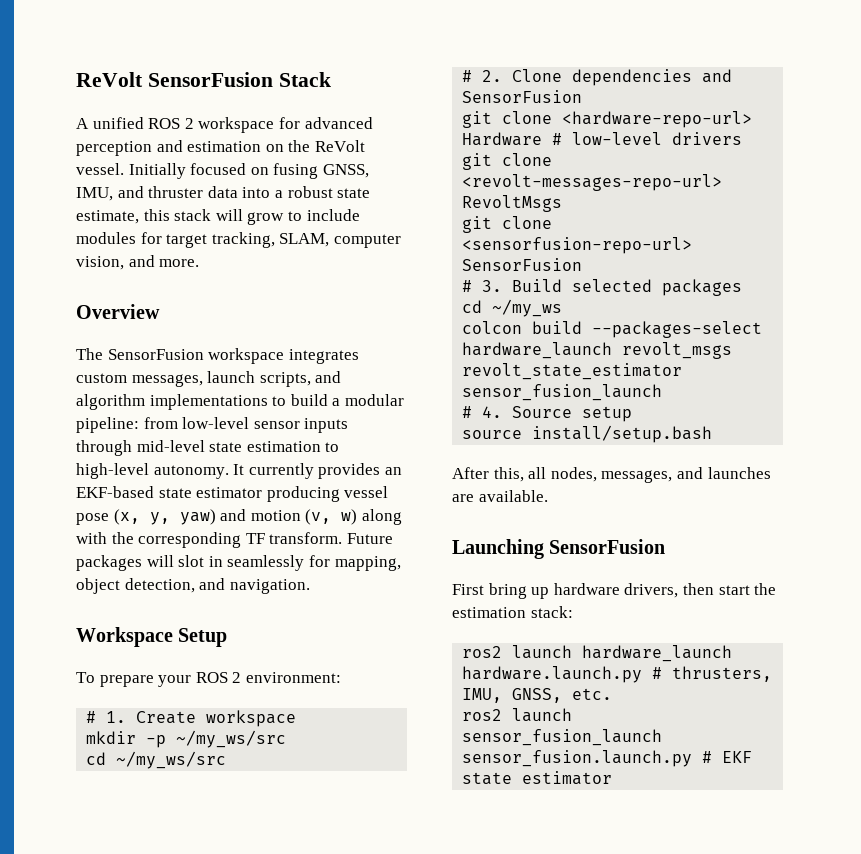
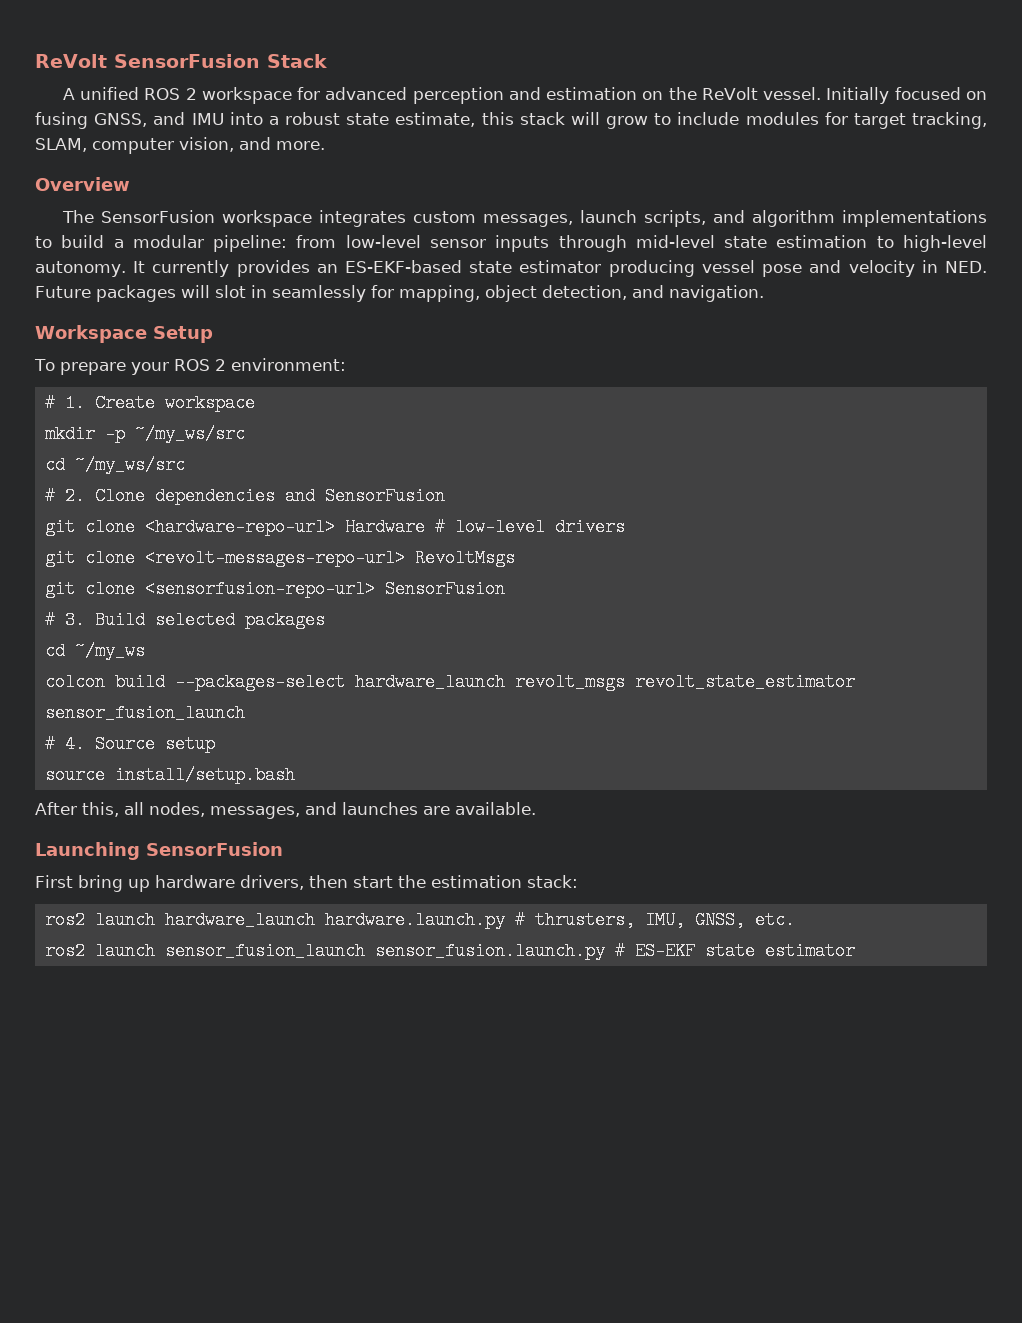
[76,186,238,201] IMU, and thruster data -> [153,112,224,125] and IMU
[76,486,154,498] EKF‑based -> [345,260,463,273] ES-EKF‑based
[113,509,402,525] [76,532,343,548] (x, y, yaw) and motion (v, w) along with the corresponding TF transform. -> [809,260,988,277] and velocity in NED.
[722,751,753,763] EKF -> [634,942,695,960] ES-EKF

